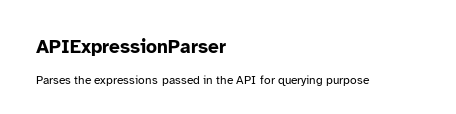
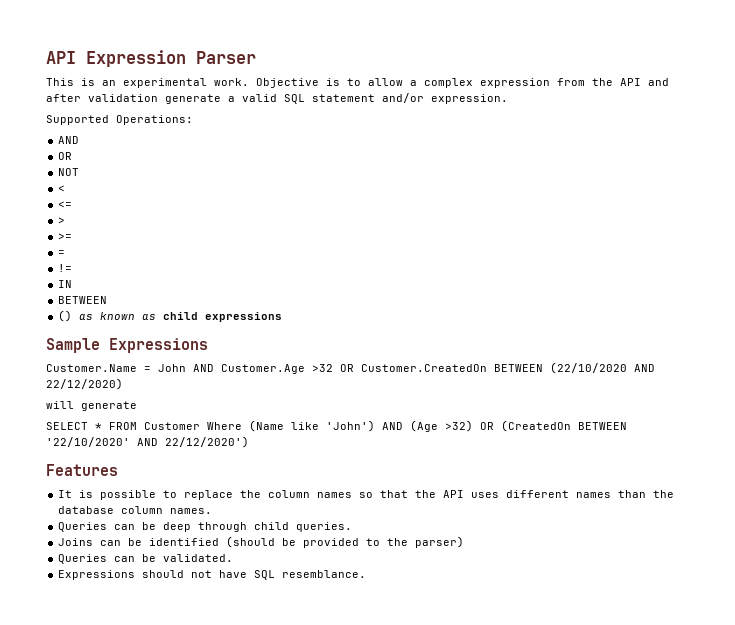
[36,38,226,56] [36,75,371,86] APIExpressionParser // Parses the expressions passed in the API for querying purpose -> [46,50,256,67] [46,78,669,88] [46,93,508,104] [46,115,193,125] [58,136,80,144] [58,152,73,160] [58,168,80,176] [58,185,66,192] [58,201,73,208] [58,217,66,224] [58,233,73,240] [58,250,66,256] [58,264,73,272] [58,280,73,288] [58,296,108,304] [58,310,283,322] [46,338,208,353] [46,362,655,374] [46,378,123,390] [46,401,137,411] [46,420,627,432] [46,436,249,448] [46,464,118,476] [58,490,675,500] [58,506,213,514] [58,522,353,532] [58,536,465,548] [58,554,234,564] [58,570,367,580] API Expression Parser // This is an experimental work. Objective is to allow a complex expression from the API and after validation generate a valid SQL statement and/or expression. // Supported Operations: // AND // OR // NOT // < // <= // > // >= // = // != // IN // BETWEEN // () as known as child expressions // Sample Expressions // Customer.Name = John AND Customer.Age >32 OR Customer.CreatedOn BETWEEN (22/10/2020 AND 22/12/2020) // will generate // SELECT * FROM Customer Where (Name like 'John') AND (Age >32) OR (CreatedOn BETWEEN '22/10/2020' AND 22/12/2020') // Features // It is possible to replace the column names so that the API uses different names than the database column names. // Queries can be deep through child queries. // Joins can be identified (should be provided to the parser) // Queries can be validated. // Expressions should not have SQL resemblance.

